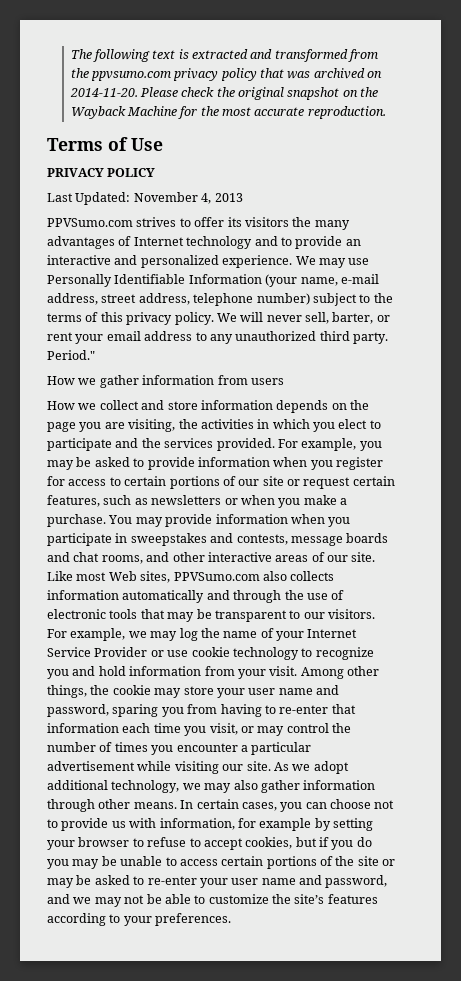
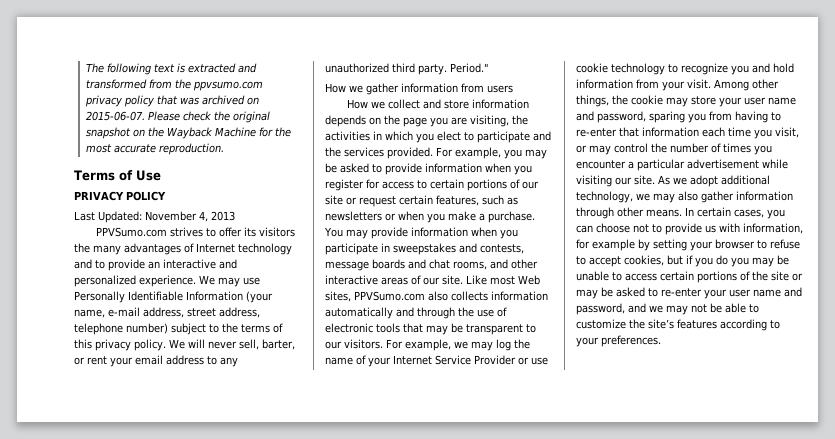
[69,88,138,97] 2014-11-20. -> [86,111,146,121] 2015-06-07.

